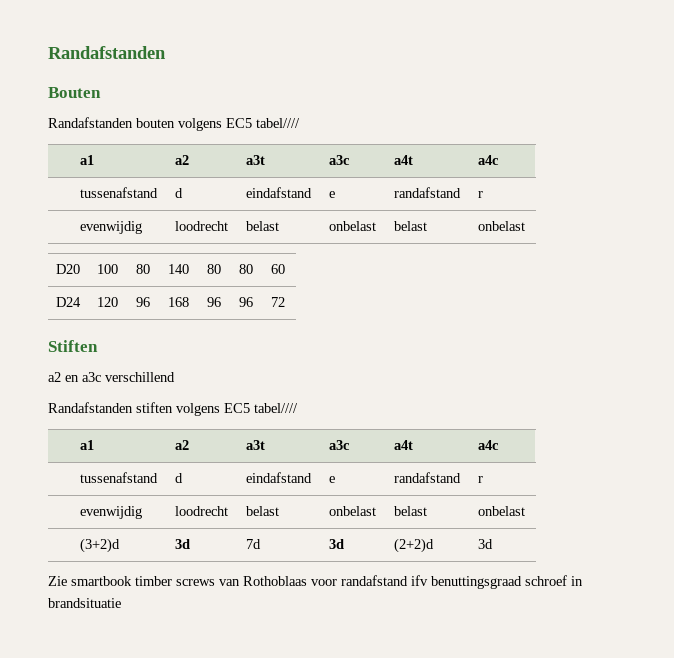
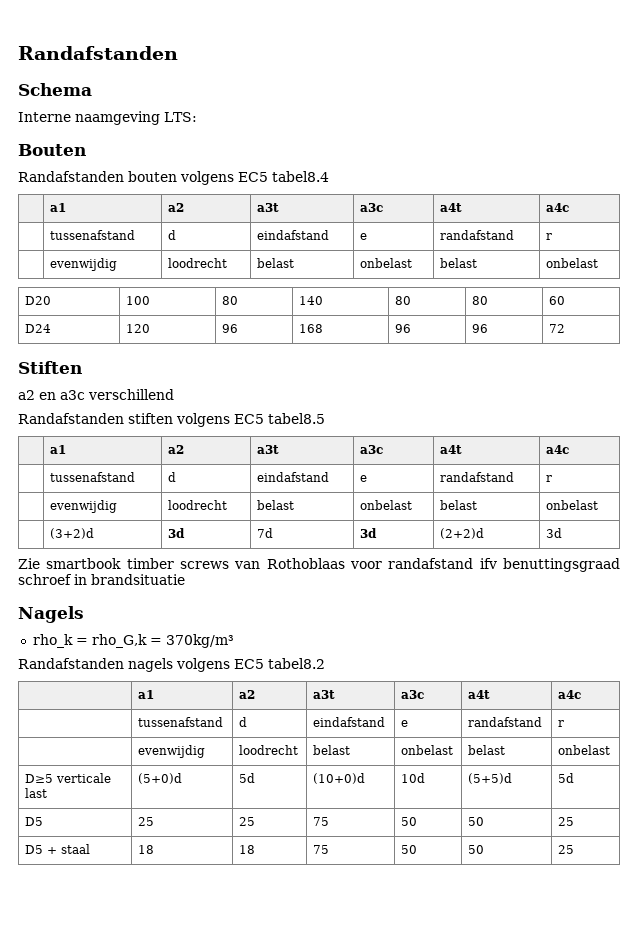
[48,46,166,59] Randafstanden -> [18,46,178,60] [18,83,92,96] [18,111,197,125] Randafstanden // Schema // Interne naamgeving LTS:
[256,118,300,128] tabel//// -> [272,171,329,182] tabel8.4
[254,403,298,413] tabel//// -> [268,413,325,424] tabel8.5
(121, 603) none -> [18,606,84,623] [32,634,234,648] [18,658,325,672] [138,690,155,699] [239,690,256,699] [313,690,336,699] [401,690,425,699] [468,690,491,699] [558,690,582,699] [138,717,224,727] [239,717,248,727] [313,717,386,727] [401,720,409,727] [468,717,543,727] [558,720,565,727] [138,745,206,758] [239,745,299,755] [313,745,351,755] [401,745,454,755] [468,745,506,755] [558,745,611,755] [25,773,112,783] [25,788,48,798] [138,773,183,784] [239,773,256,783] [313,773,366,784] [401,773,426,783] [468,773,513,784] [558,773,575,783] [25,817,44,826] [138,817,155,826] [239,817,256,826] [313,817,330,826] [401,817,418,826] [468,817,485,826] [558,817,575,826] [25,844,91,854] [138,845,155,854] [239,845,256,854] [313,845,330,854] [401,845,418,854] [468,845,485,854] [558,845,575,854] // Nagels // rho_k = rho_G,k = 370kg/m³ // Randafstanden nagels volgens EC5 tabel8.2 // | a1 | a2 | a3t | a3c | a4t | a4c // | tussenafstand | d | eindafstand | e | randafstand | r // | evenwijdig | loodrecht | belast | onbelast | belast | onbelast // D≥5 verticale last | (5+0)d | 5d | (10+0)d | 10d | (5+5)d | 5d // D5 | 25 | 25 | 75 | 50 | 50 | 25 // D5 + staal | 18 | 18 | 75 | 50 | 50 | 25

